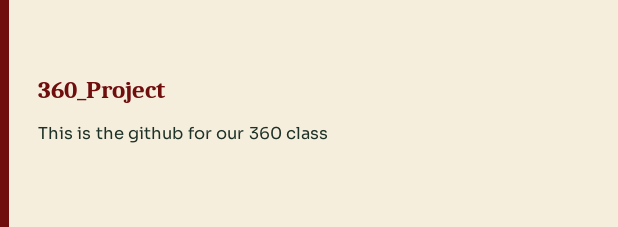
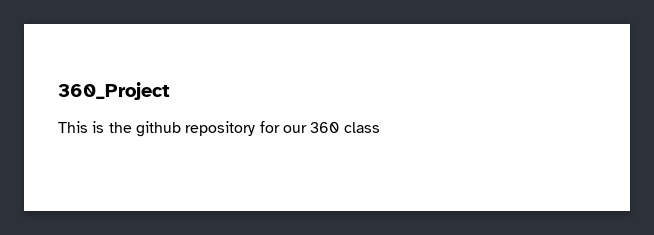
(184, 134) none -> [185,121,256,136] repository

